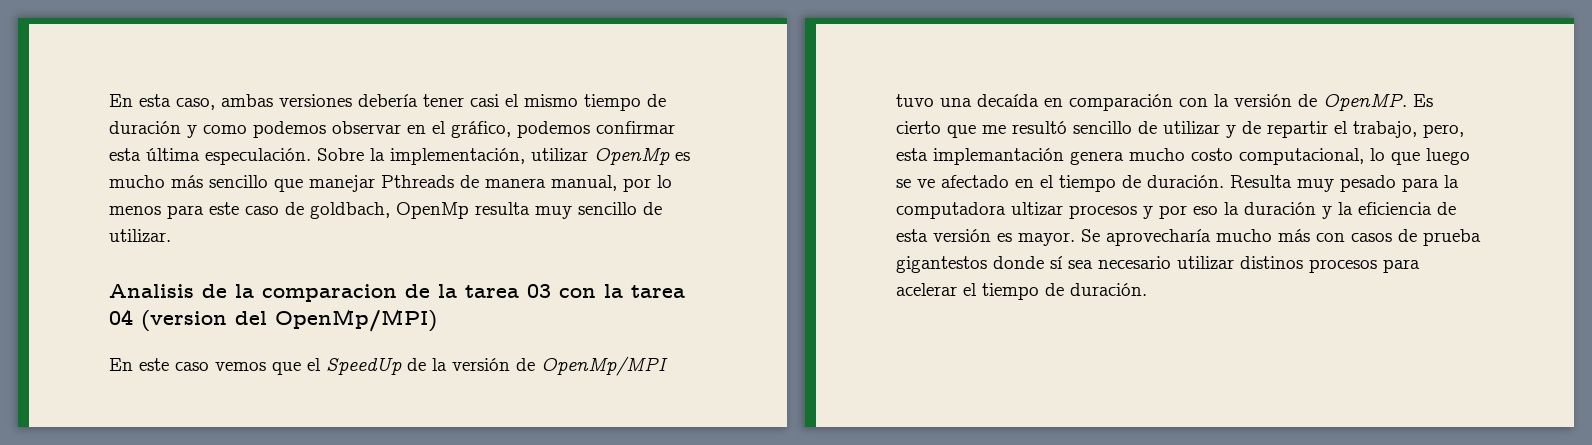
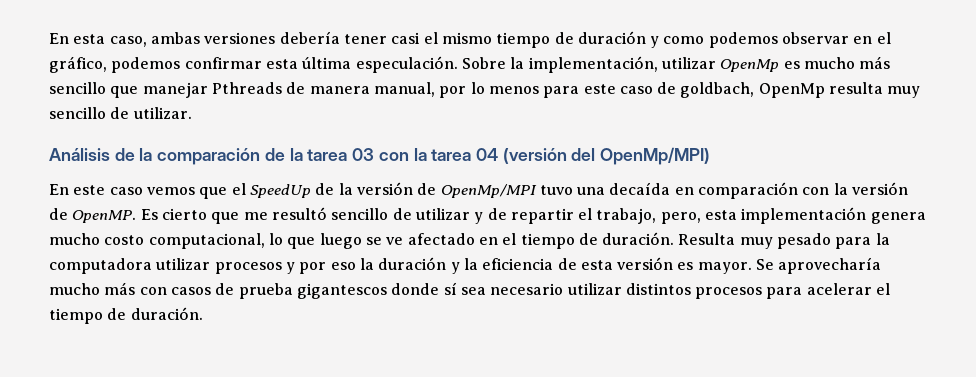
[109,284,397,302] Analisis de la comparacion -> [49,148,261,165] Análisis de la comparación
[141,310,227,331] (version -> [502,148,567,164] (versión
[933,148,1064,165] implemantación -> [741,207,867,224] implementación
[1011,202,1063,215] ultizar -> [156,258,211,270] utilizar
[896,256,987,273] gigantestos -> [296,283,387,299] gigantescos
[1240,256,1303,269] distinos -> [625,283,691,295] distintos

